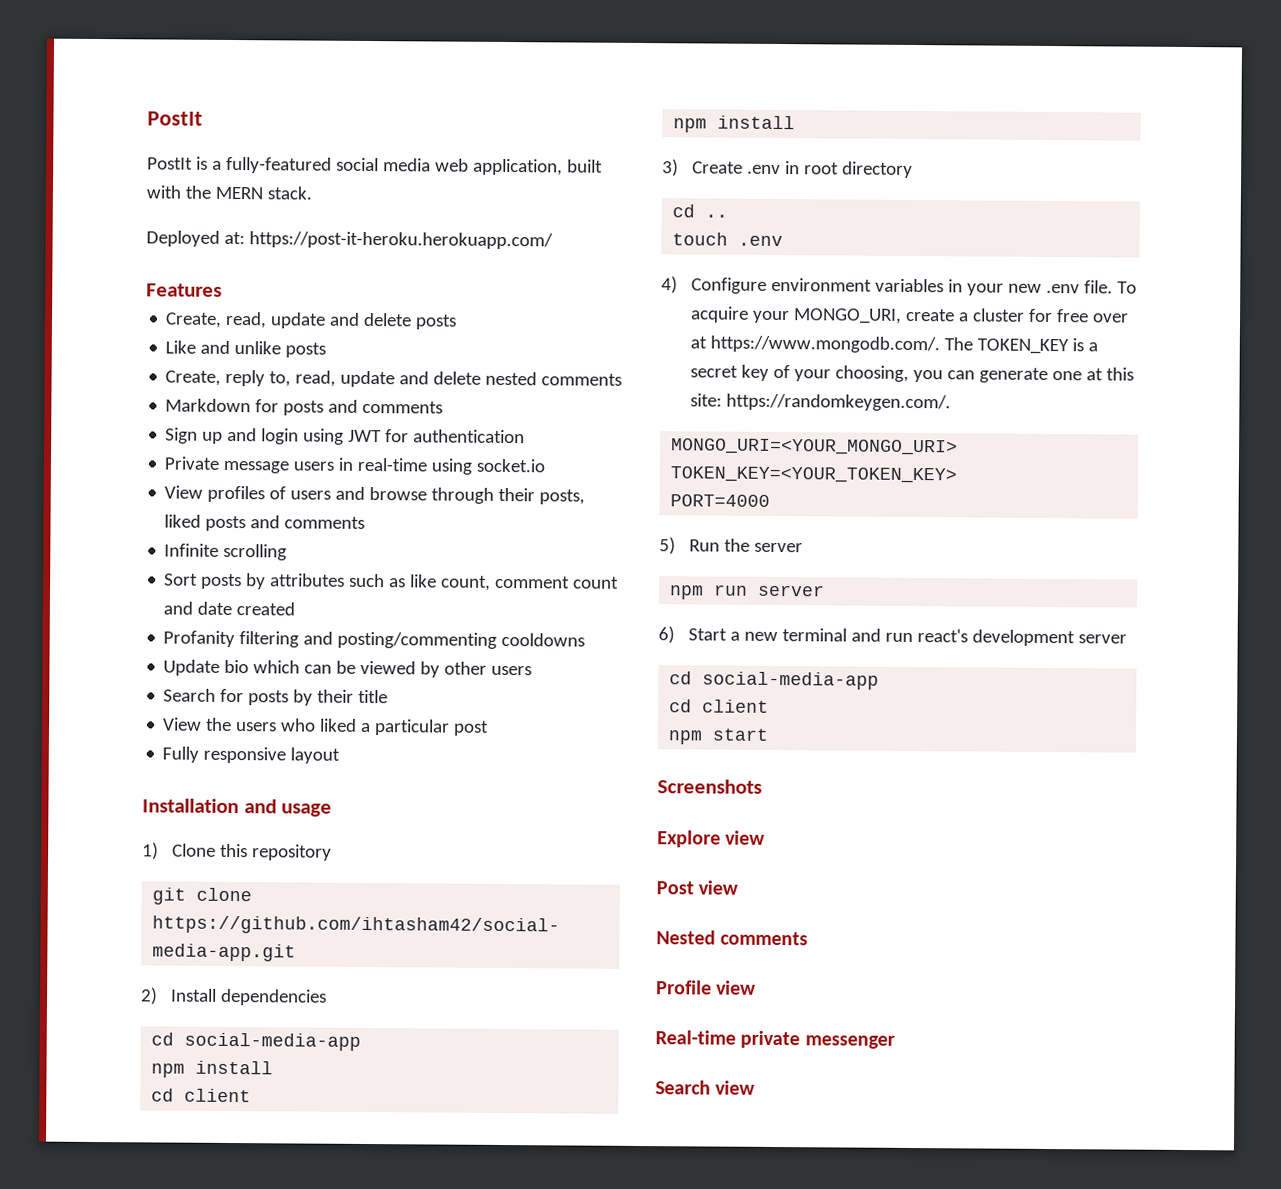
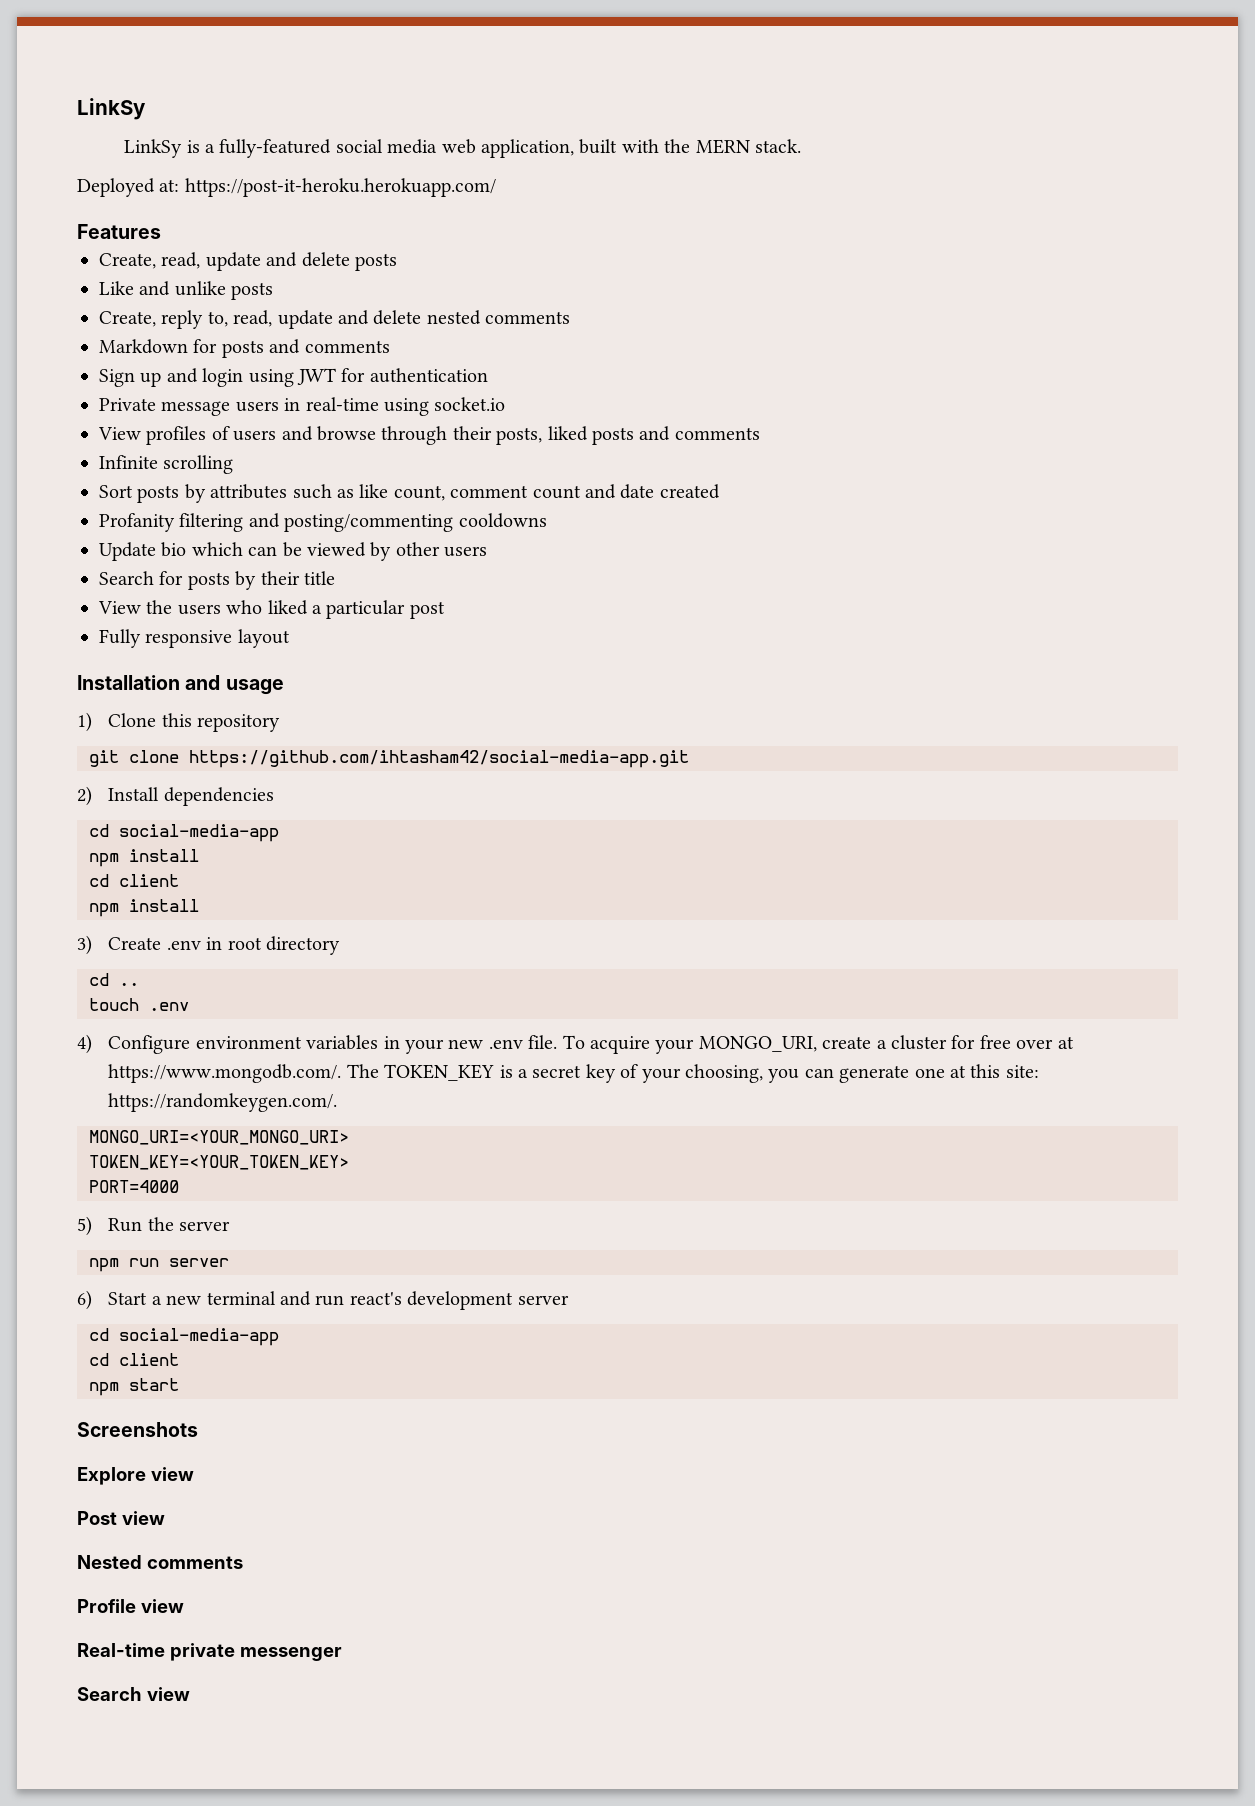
[147,111,203,126] [147,157,193,170] PostIt // PostIt -> [77,98,146,120] [124,139,183,158] LinkSy // LinkSy

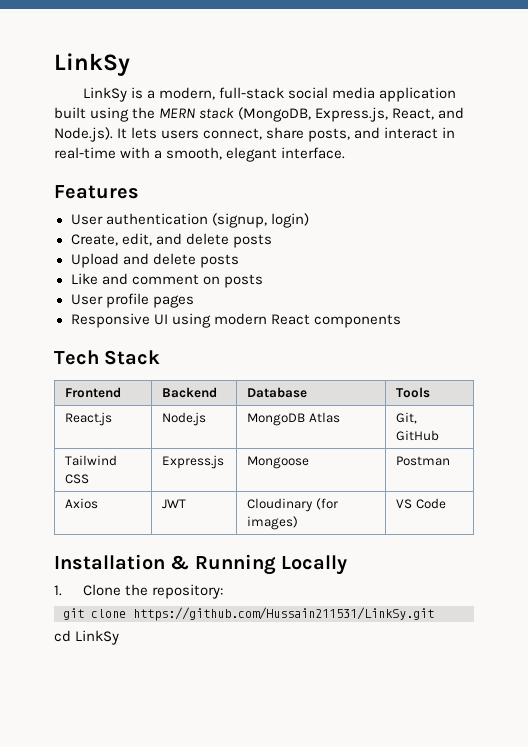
[219,139,801,158] [77,178,496,197] [77,224,161,239] [99,252,261,271] fully-featured social media web application, built with the MERN stack. // Deployed at: https://post-it-heroku.herokuapp.com/ // Features // Create, read, update -> [158,87,456,102] [54,107,465,122] [54,127,456,142] [54,147,346,162] [54,185,139,199] [70,213,309,228] [70,233,272,248] [70,253,119,268] modern, full-stack social media application built using the MERN stack (MongoDB, Express.js, React, and Node.js). It lets users connect, share posts, and interact in real-time with a smooth, elegant interface. // Features // User authentication (signup, login) // Create, edit, and delete posts // Upload
[174,281,274,300] [99,310,571,329] [99,339,390,358] [99,368,488,387] [99,397,506,416] [98,426,760,445] [99,455,234,474] [99,484,720,503] [99,513,547,532] [99,542,488,561] [99,571,335,590] [98,600,445,619] [99,629,290,648] [77,675,284,695] [77,712,281,732] [89,750,689,768] [77,786,274,806] [89,824,279,842] [89,849,199,867] [89,874,179,887] [89,899,199,917] [77,935,341,955] [89,973,139,986] [89,998,189,1011] [77,1034,1074,1054] [108,1064,1039,1083] [108,1093,338,1112] [89,1130,349,1145] [89,1155,349,1170] [89,1180,179,1193] [77,1216,231,1236] [89,1258,229,1272] [77,1290,569,1310] [89,1328,279,1346] [89,1353,179,1366] [89,1378,179,1396] [77,1422,198,1437] [77,1467,194,1485] [77,1511,165,1525] [77,1555,243,1569] [77,1599,184,1613] [77,1643,342,1661] [77,1687,190,1701] unlike posts // Create, reply to, read, update and delete nested comments // Markdown for posts and comments // Sign up and login using JWT for authentication // Private message users in real-time using socket.io // View profiles of users and browse through their posts, liked posts and comments // Infinite scrolling // Sort posts by attributes such as like count, comment count and date created // Profanity filtering and posting/commenting cooldowns // Update bio which can be viewed by other users // Search for posts by their title // View the users who liked a particular post // Fully responsive layout // Installation and usage // 1) Clone this repository // git clone https://github.com/ihtasham42/social-media-app.git // 2) Install dependencies // cd social-media-app // npm install // cd client // npm install // 3) Create .env in root directory // cd .. // touch .env // 4) Configure environment variables in your new .env file. To acquire your MONGO_URI, create a cluster for free over at https://www.mongodb.com/. The TOKEN_KEY is a secret key of your choosing, you can generate one at this site: https://randomkeygen.com/. // MONGO_URI=<YOUR_MONGO_URI> // TOKEN_KEY=<YOUR_TOKEN_KEY> // PORT=4000 // 5) Run the server // npm run server // 6) Start a new terminal and run react's development server // cd social-media-app // cd client // npm start // Screenshots // Explore view // Post view // Nested comments // Profile view // Real-time private messenger // Search view -> [131,274,263,288] [70,293,194,308] [70,313,401,328] [54,350,161,365] [65,387,122,398] [162,387,218,398] [247,387,308,398] [396,387,431,398] [65,412,113,426] [162,412,207,426] [247,412,340,426] [396,412,418,424] [396,430,440,441] [65,455,118,466] [65,474,90,484] [162,455,225,469] [247,456,310,469] [396,456,451,466] [65,498,99,509] [162,499,187,509] [247,498,338,512] [247,516,299,530] [396,498,446,509] [54,554,348,575] [54,584,223,599] [63,607,434,621] [54,630,120,645] comment on posts // User profile pages // Responsive UI using modern React components // Tech Stack // Frontend | Backend | Database | Tools // React.js | Node.js | MongoDB Atlas | Git, GitHub // Tailwind CSS | Express.js | Mongoose | Postman // Axios | JWT | Cloudinary (for images) | VS Code // Installation & Running Locally // 1. Clone the repository: // git clone https://github.com/Hussain211531/LinkSy.git // cd LinkSy

